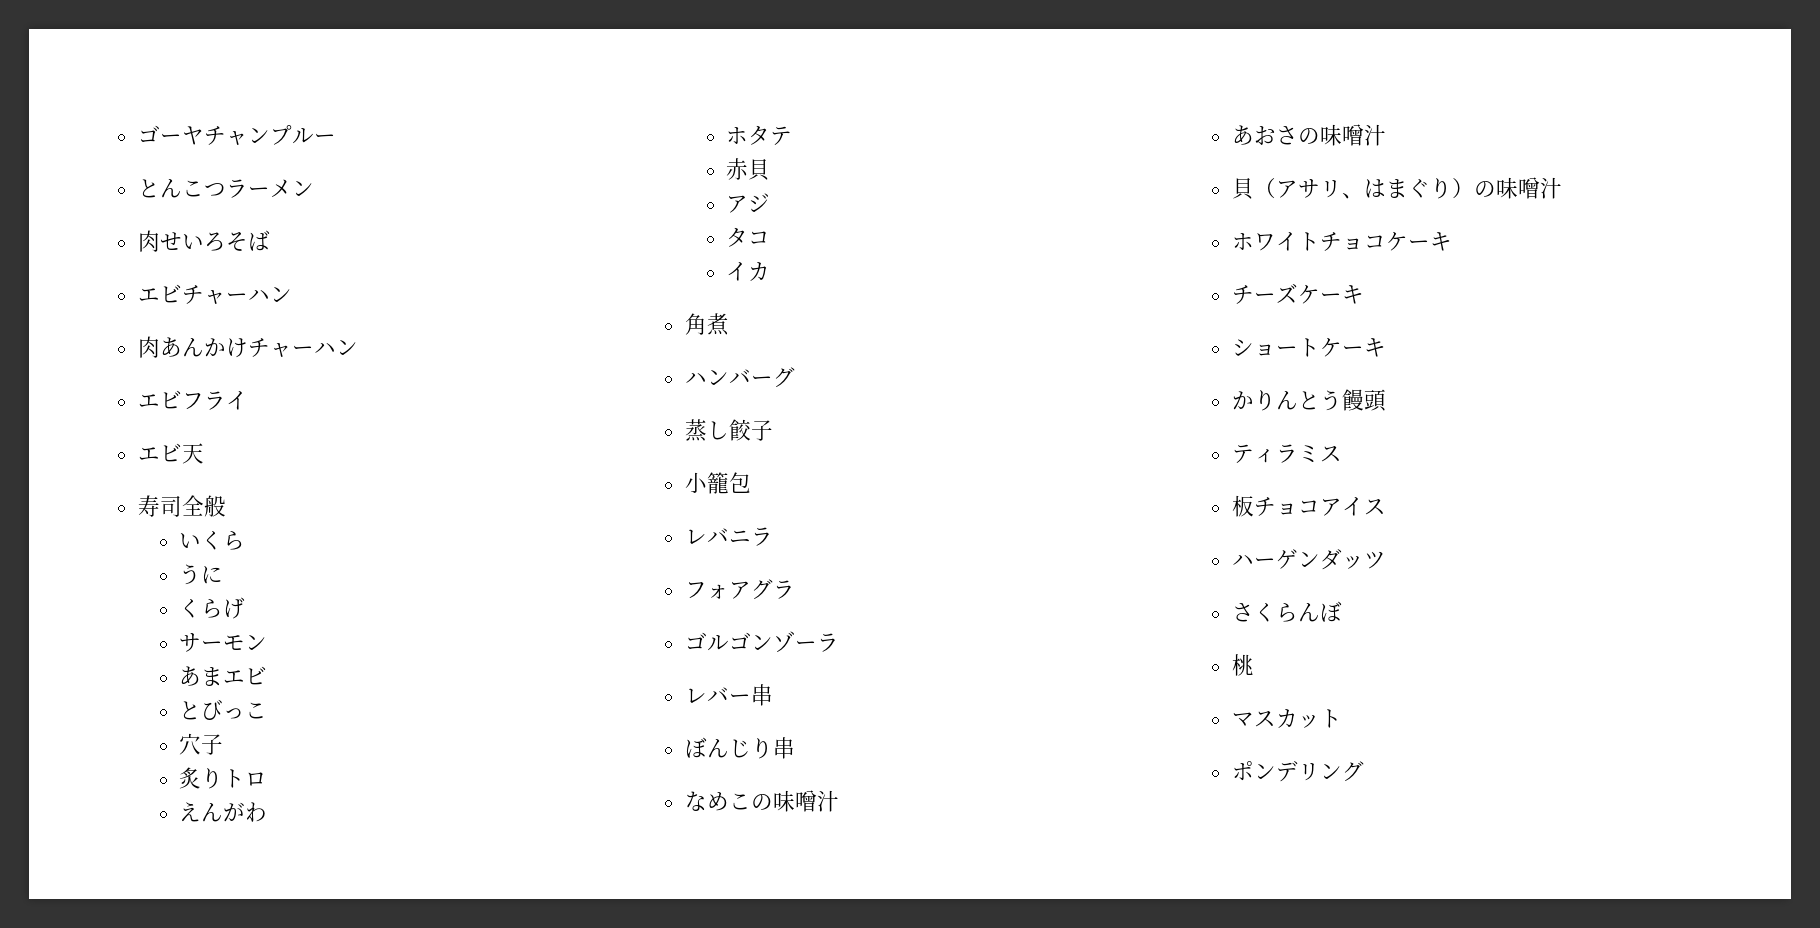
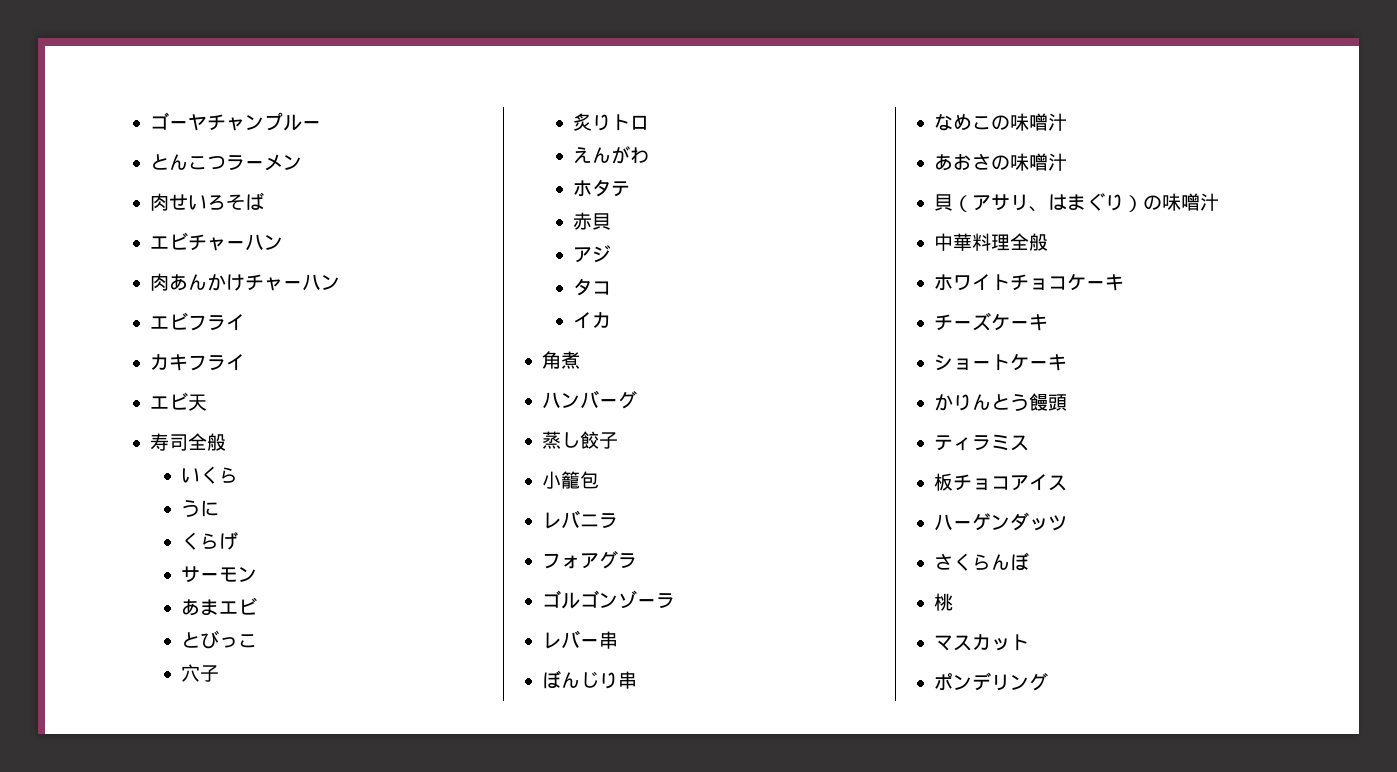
(248, 400) none -> [149,354,245,371] // カキフライ
(1562, 188) none -> [933,233,1048,251] // 中華料理全般

